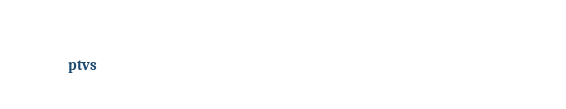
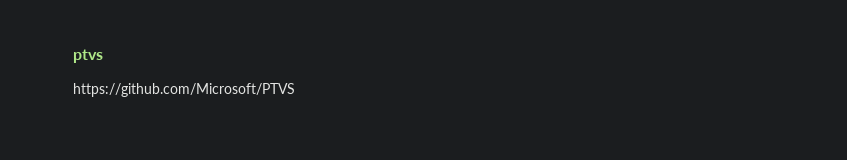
(97, 66) none -> [73,83,295,97] // https://github.com/Microsoft/PTVS

